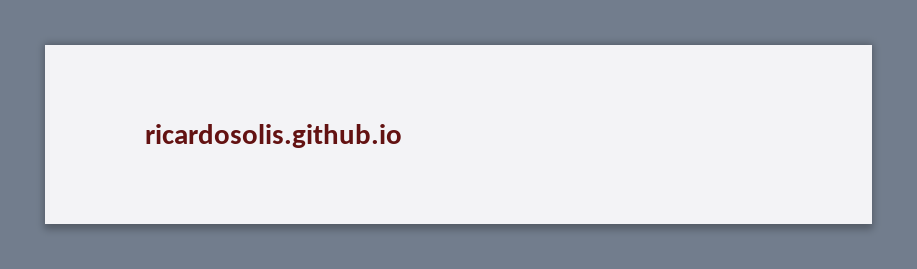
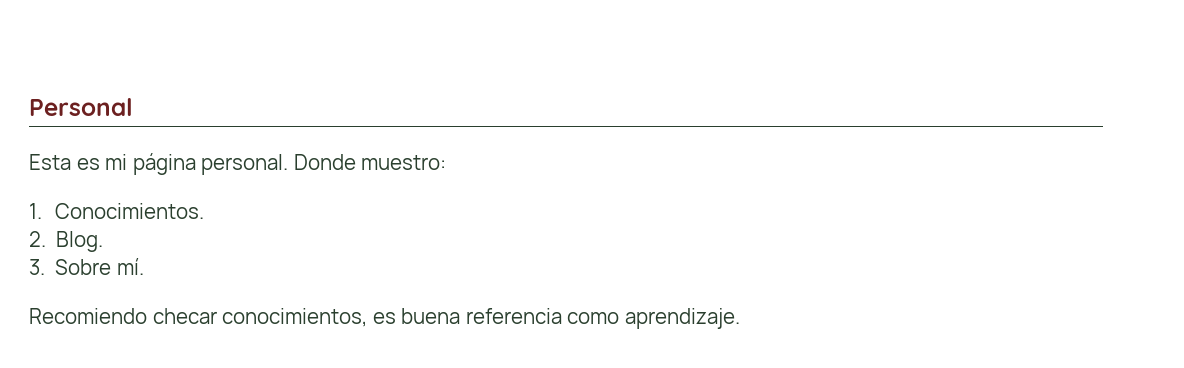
[145,124,402,148] ricardosolis.github.io -> [29,98,133,116] [29,153,447,175] [29,203,205,219] [29,231,104,252] [29,258,144,275] [29,308,740,329] Personal // Esta es mi página personal. Donde muestro: // 1. Conocimientos. // 2. Blog. // 3. Sobre mí. // Recomiendo checar conocimientos, es buena referencia como aprendizaje.

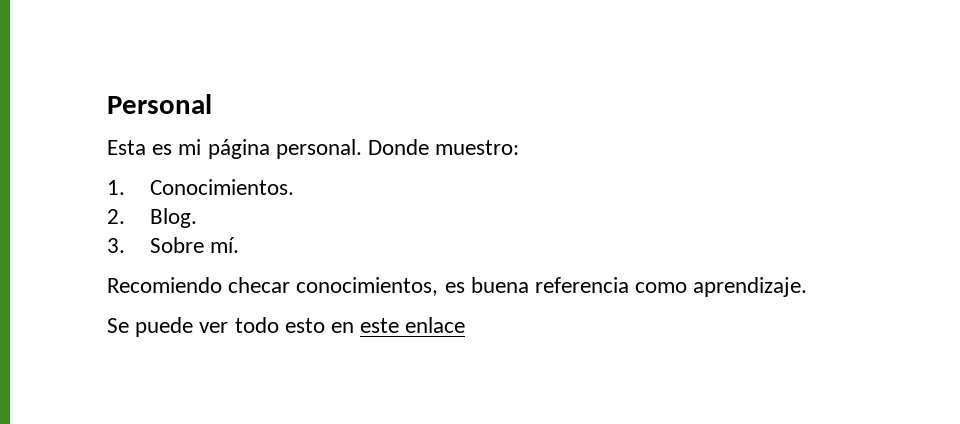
(740, 318) none -> [107,317,466,337] // Se puede ver todo esto en este enlace

